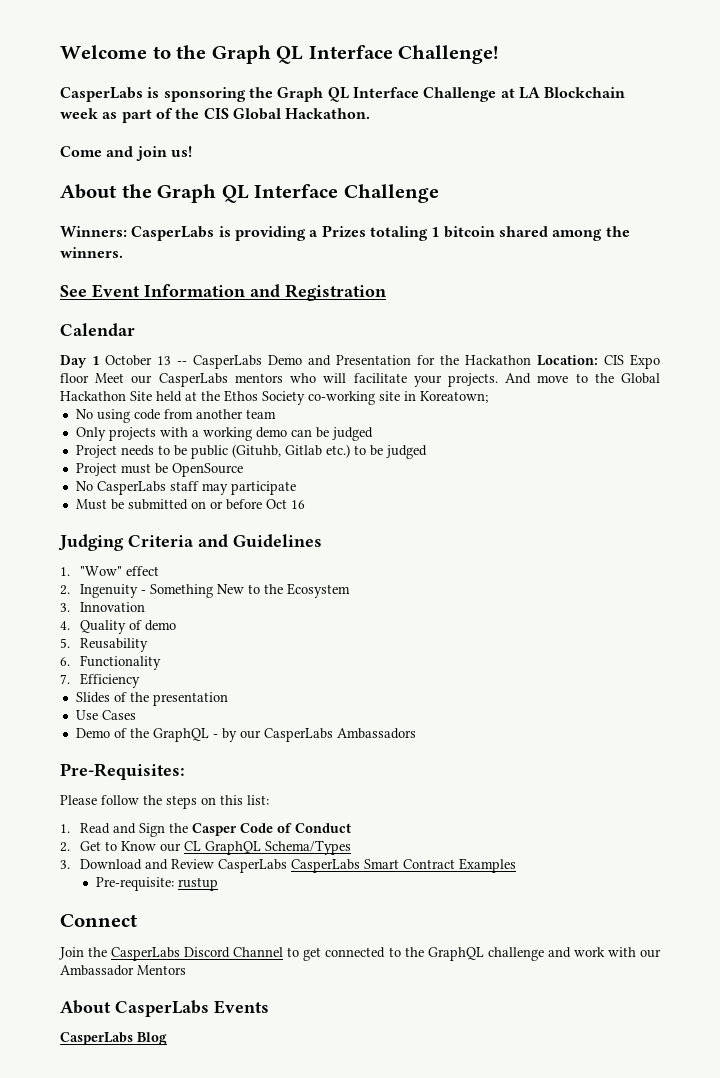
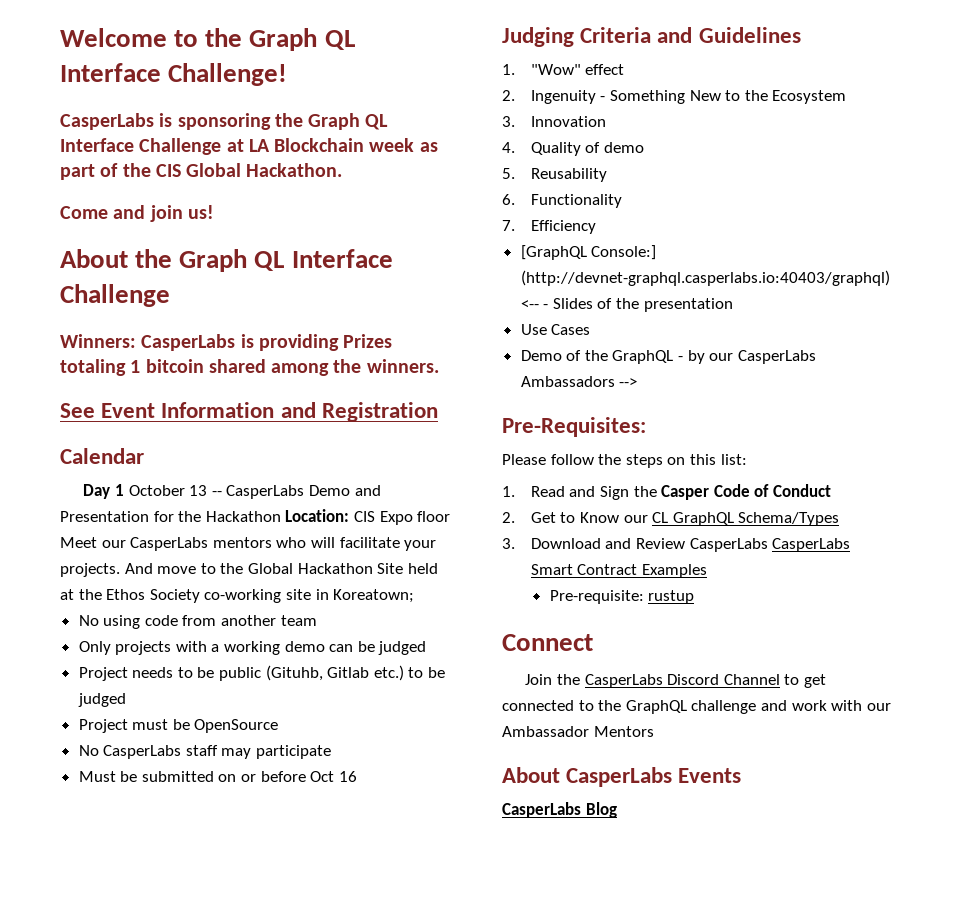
[309,230,319,237] a -> (339, 342) none
(140, 680) none -> [520,245,657,260] [520,270,890,286] [520,300,549,309] [GraphQL Console:] (http://devnet-graphql.casperlabs.io:40403/graphql) <-- -
(416, 733) none -> [619,378,638,387] -->

